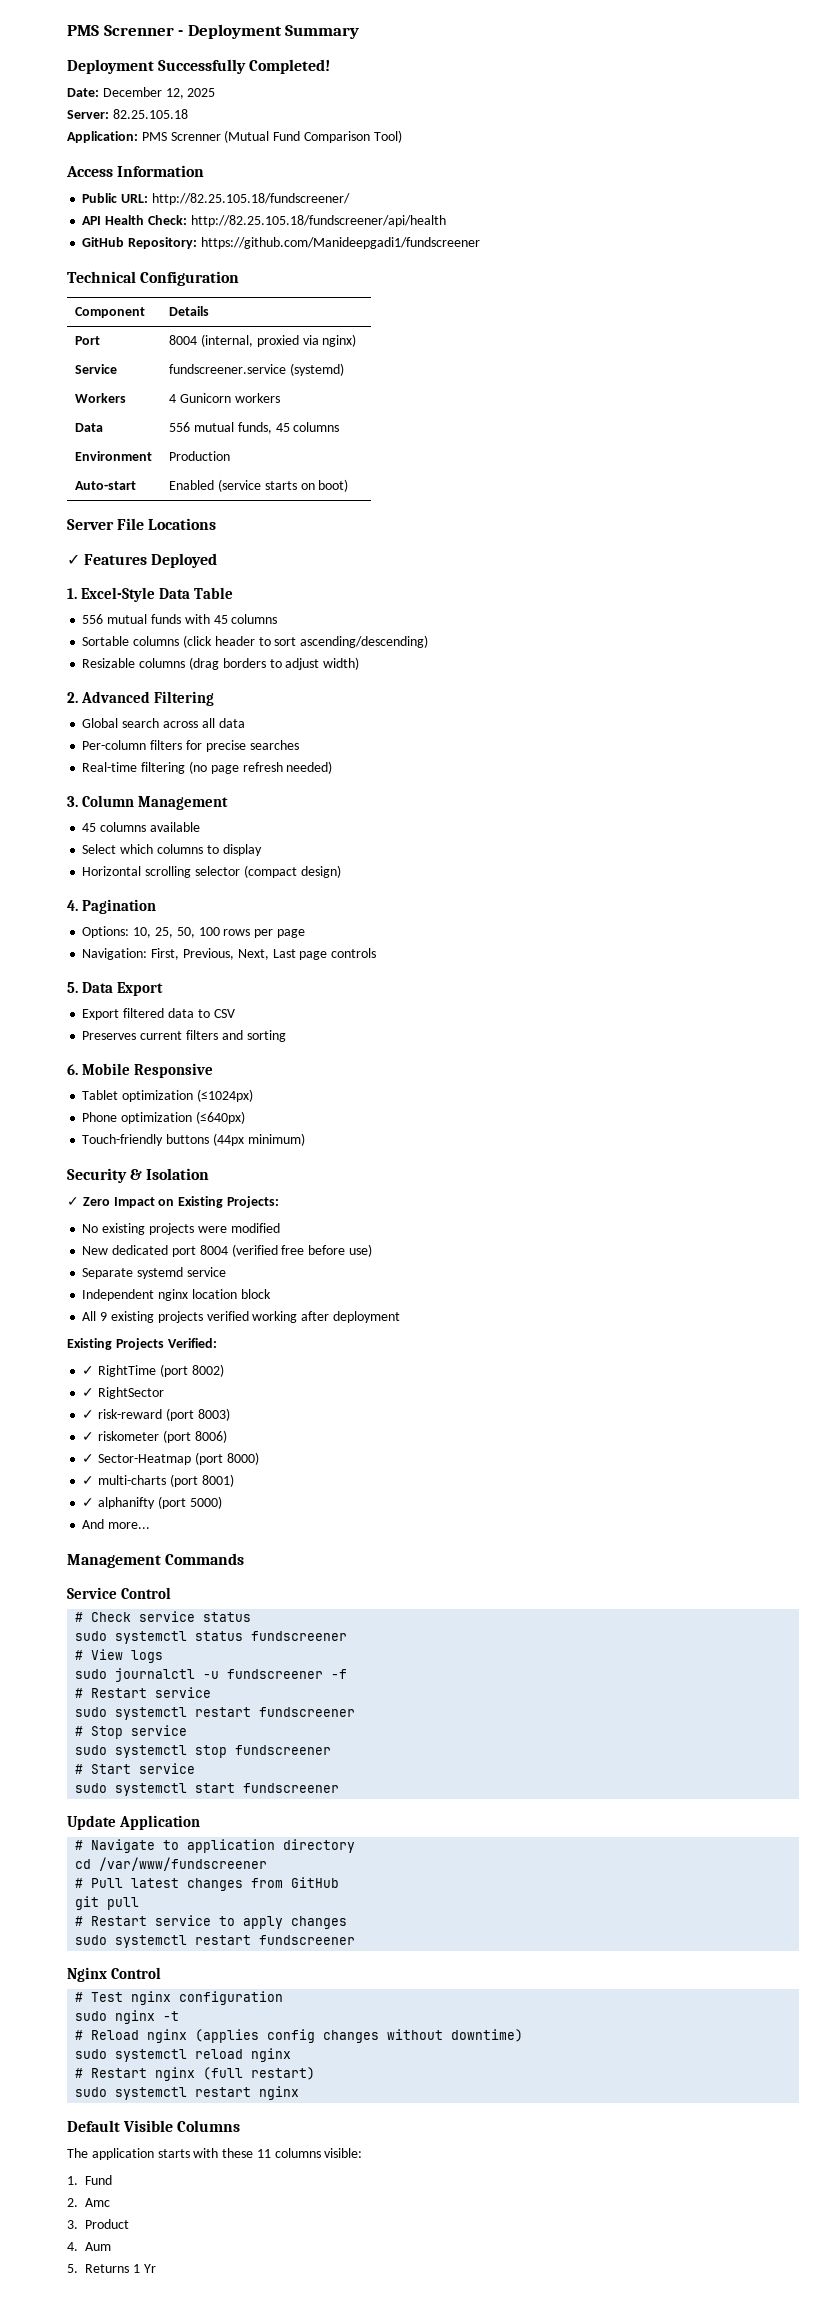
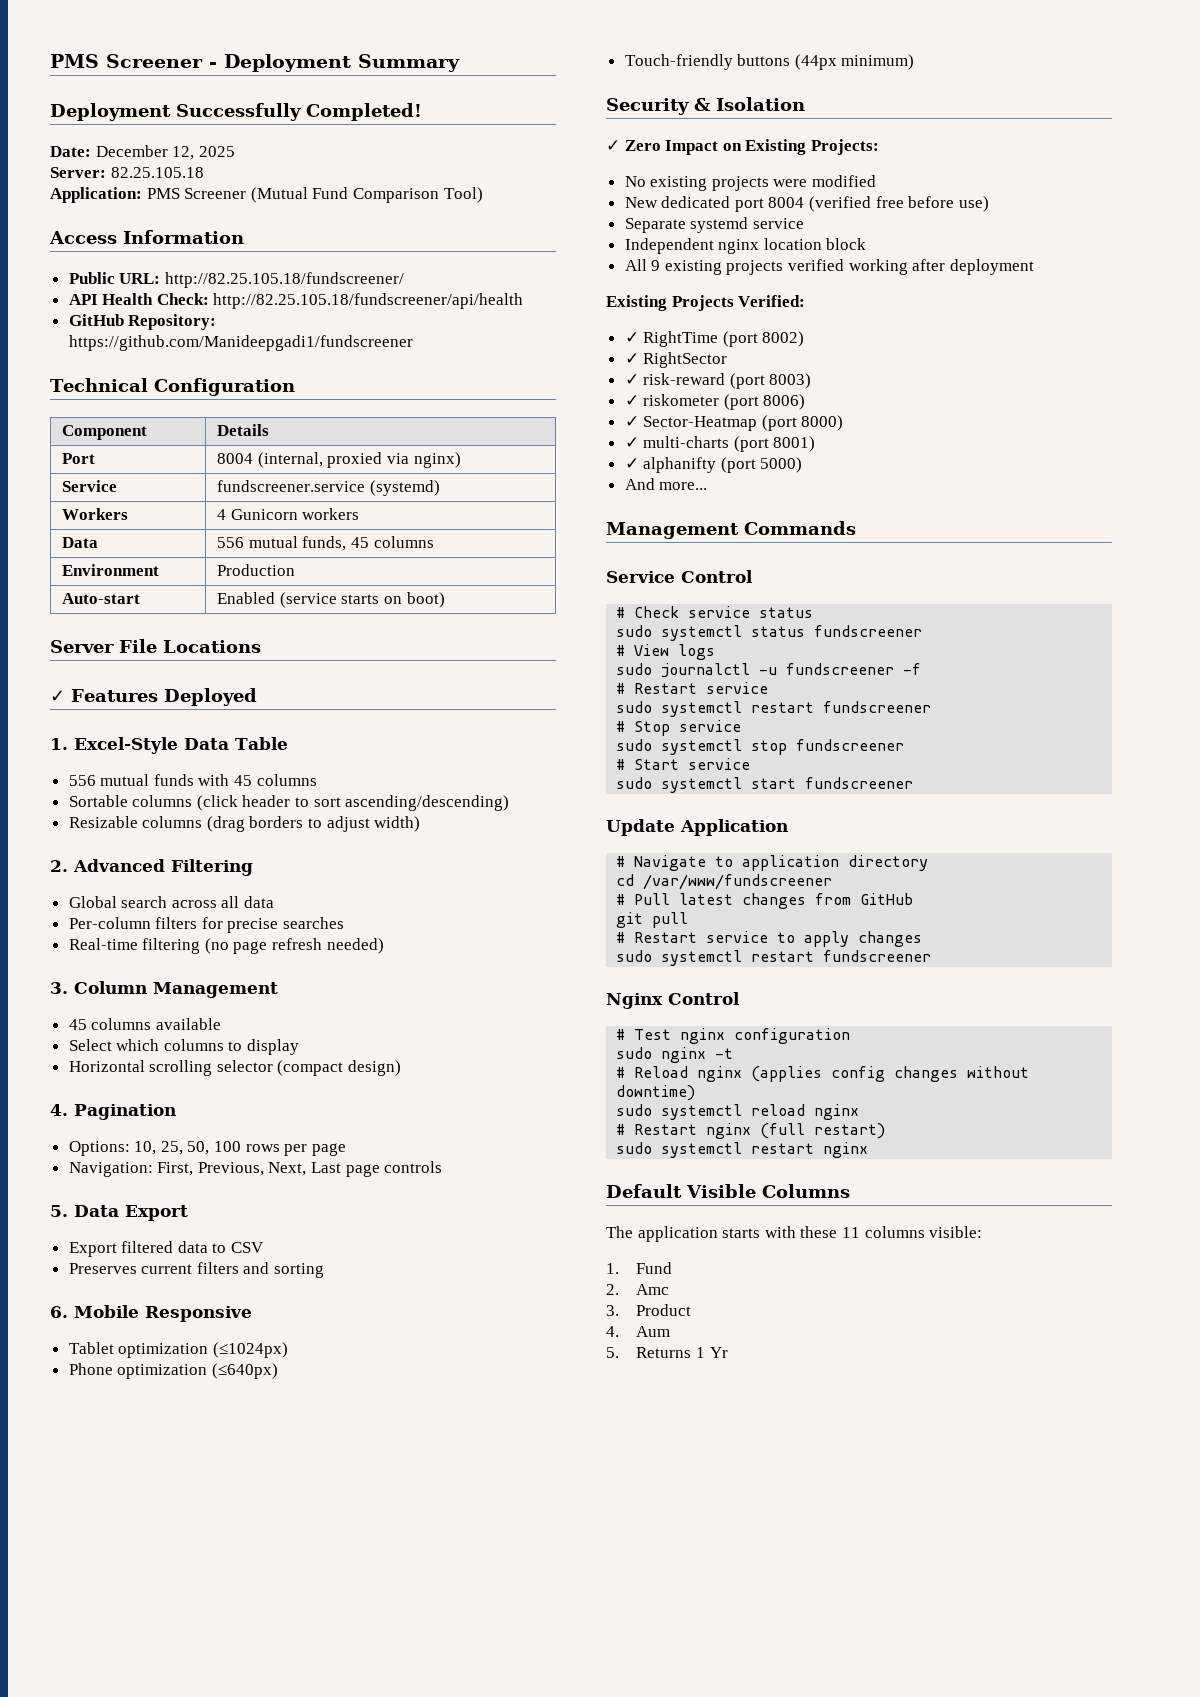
[67,25,174,36] PMS Screnner -> [50,54,203,68] PMS Screener
[170,132,221,141] Screnner -> [184,188,247,199] Screener

